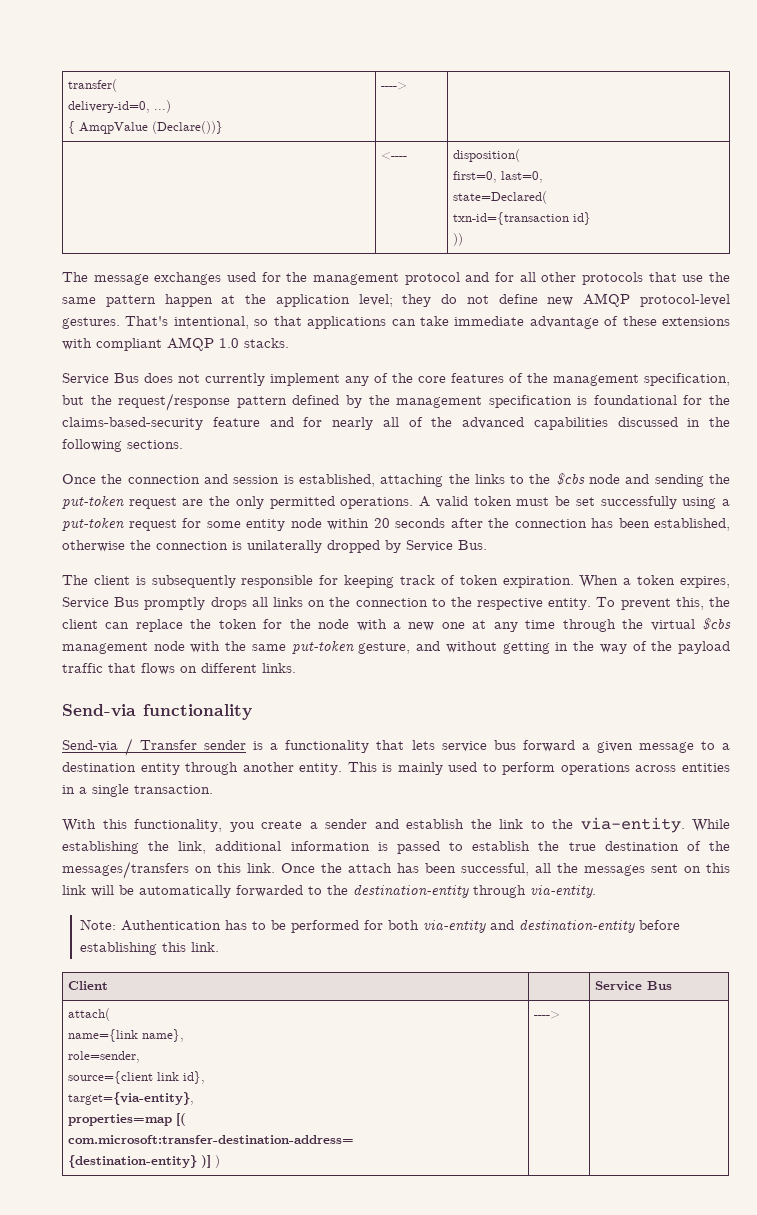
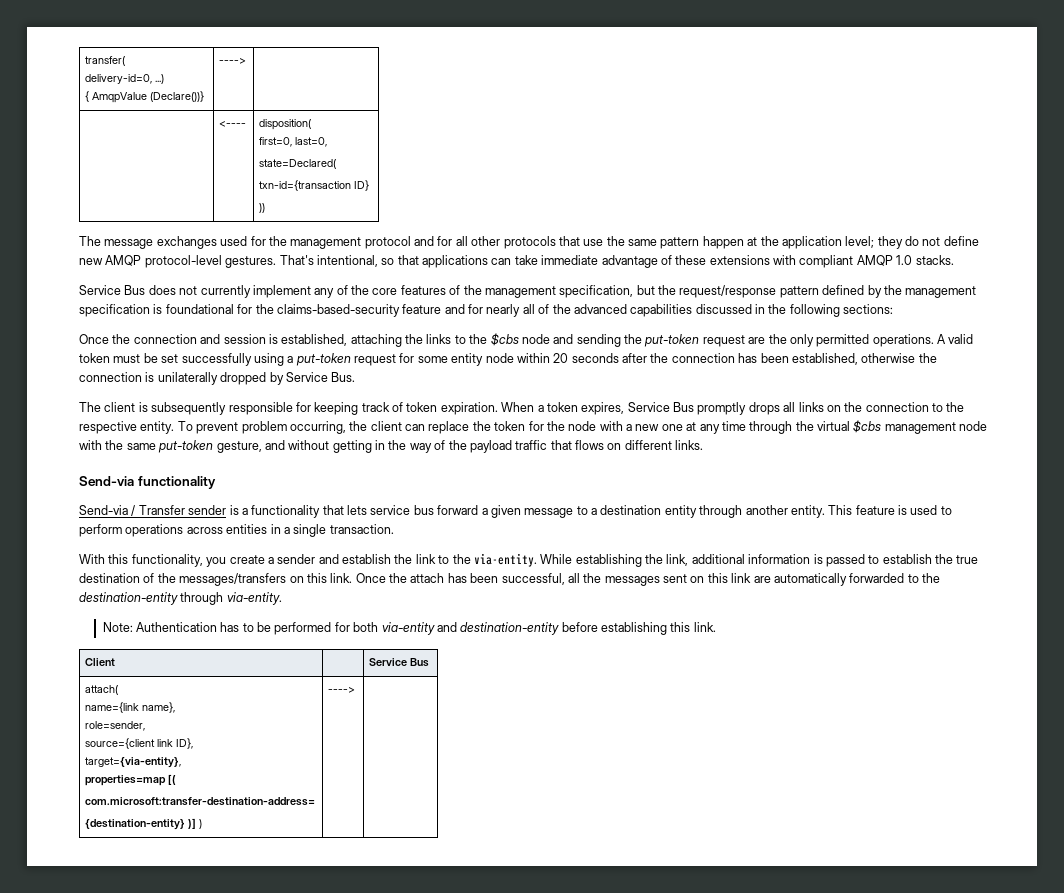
[573,212,592,225] id} -> [354,180,370,191] ID}
[127,440,183,449] sections. -> [843,304,894,314] sections:
[675,597,704,610] this, -> [241,421,346,434] problem occurring,
[382,762,443,775] is mainly -> [855,505,907,515] feature is
[91,885,134,897] will be -> [753,576,771,583] are
[183,1071,206,1084] id}, -> [176,738,194,749] ID},

